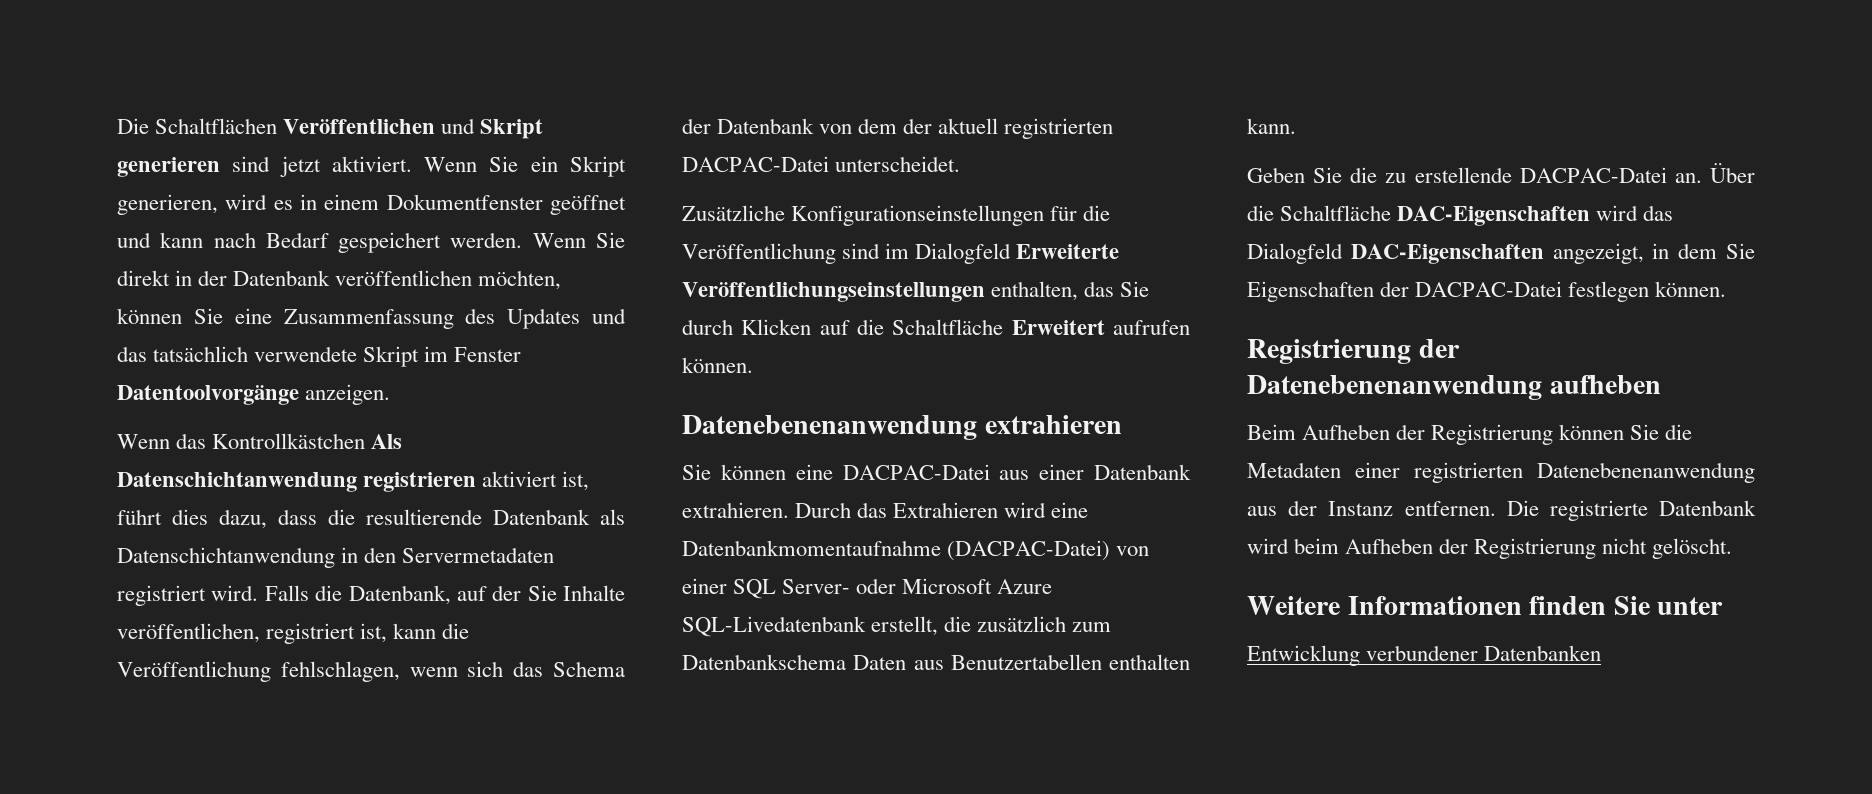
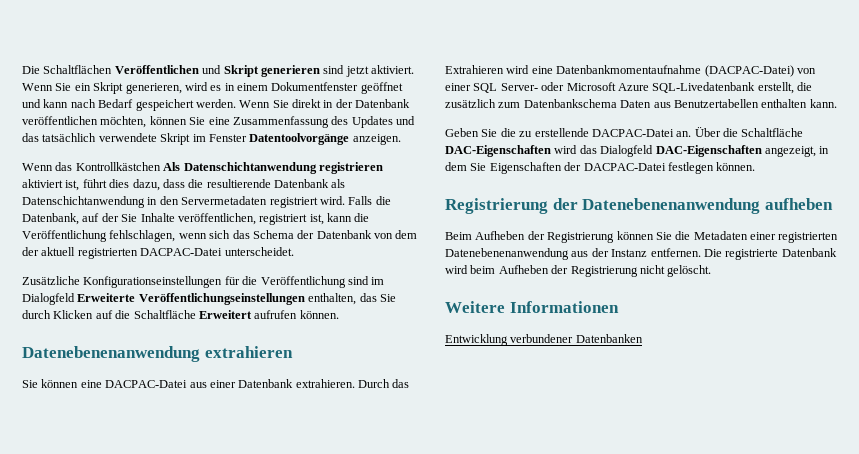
[1529,596,1724,615] finden Sie unter -> (619, 307) none

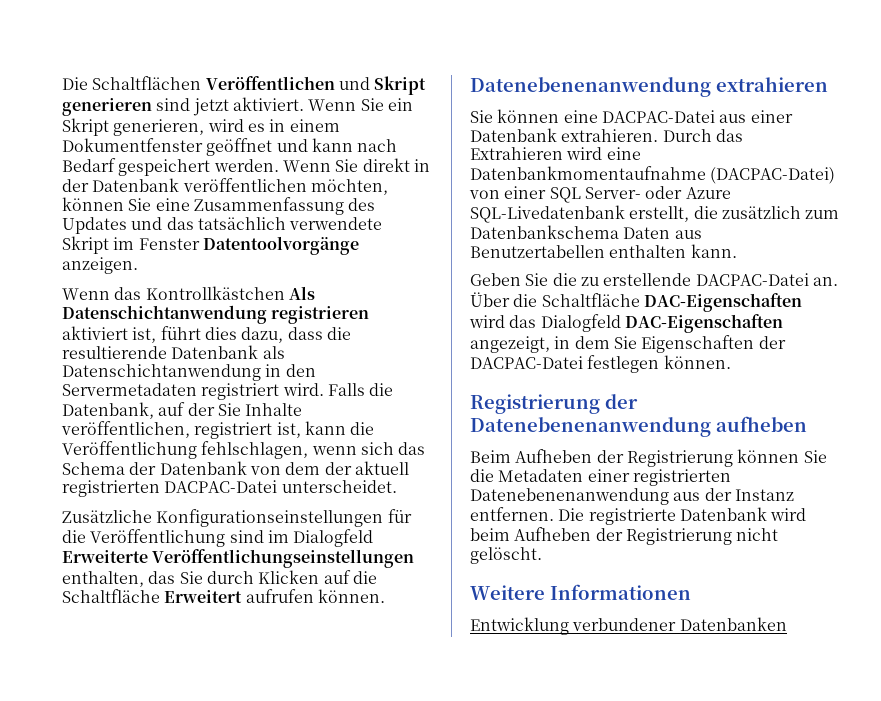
[566,82,616,91] Microsoft -> (683, 192) none

